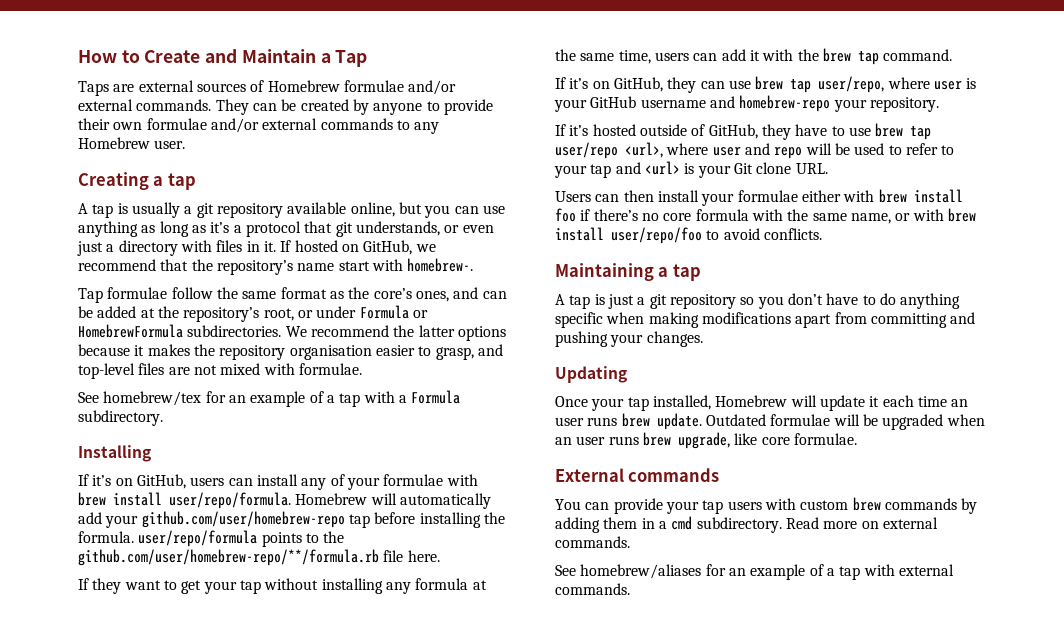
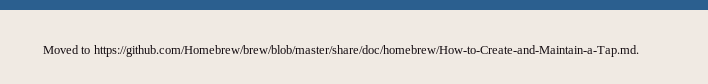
[78,49,368,67] [78,80,457,96] [78,99,493,115] [78,118,440,134] [78,137,186,149] [78,172,196,190] [78,202,505,218] [78,221,494,237] [77,240,436,256] [78,258,474,275] [78,287,507,303] [78,305,428,322] [78,324,506,341] [78,344,503,360] [78,363,362,379] [78,390,461,407] [78,410,163,426] [78,445,151,462] [78,474,478,490] [78,492,491,509] [78,511,505,528] [78,530,345,547] [78,549,440,566] [78,578,487,594] [555,48,953,65] [555,76,977,93] [554,95,939,112] [555,123,932,140] [555,142,955,159] [554,161,828,178] [555,189,963,206] [555,208,976,224] [555,227,822,244] [555,263,701,281] [555,293,961,309] [555,312,976,328] [555,331,703,347] [555,366,627,383] [555,395,969,411] [555,413,985,430] [555,432,857,449] [555,468,720,482] [555,497,978,514] [555,516,938,533] [555,536,630,548] [555,564,954,580] [555,583,630,595] How to Create and Maintain a Tap // Taps are external sources of Homebrew formulae and/or external commands. They can be created by anyone to provide their own formulae and/or external commands to any Homebrew user. // Creating a tap // A tap is usually a git repository available online, but you can use anything as long as it’s a protocol that git understands, or even just a directory with files in it. If hosted on GitHub, we recommend that the repository’s name start with homebrew-. // Tap formulae follow the same format as the core’s ones, and can be added at the repository’s root, or under Formula or HomebrewFormula subdirectories. We recommend the latter options because it makes the repository organisation easier to grasp, and top-level files are not mixed with formulae. // See homebrew/tex for an example of a tap with a Formula subdirectory. // Installing // If it’s on GitHub, users can install any of your formulae with brew install user/repo/formula. Homebrew will automatically add your github.com/user/homebrew-repo tap before installing the formula. user/repo/formula points to the github.com/user/homebrew-repo/**/formula.rb file here. // If they want to get your tap without installing any formula at the same time, users can add it with the brew tap command. // If it’s on GitHub, they can use brew tap user/repo, where user is your GitHub username and homebrew-repo your repository. // If it’s hosted outside of GitHub, they have to use brew tap user/repo <url>, where user and repo will be used to refer to your tap and <url> is your Git clone URL. // Users can then install your formulae either with brew install foo if there’s no core formula with the same name, or with brew install user/repo/foo to avoid conflicts. // Maintaining a tap // A tap is just a git repository so you don’t have to do anything specific when making modifications apart from committing and pushing your changes. // Updating // Once your tap installed, Homebrew will update it each time an user runs brew update. Outdated formulae will be upgraded when an user runs brew upgrade, like core formulae. // External commands // You can provide your tap users with custom brew commands by adding them in a cmd subdirectory. Read more on external commands. // See homebrew/aliases for an example of a tap with external commands. -> [43,45,639,57] Moved to https://github.com/Homebrew/brew/blob/master/share/doc/homebrew/How-to-Create-and-Maintain-a-Tap.md.

